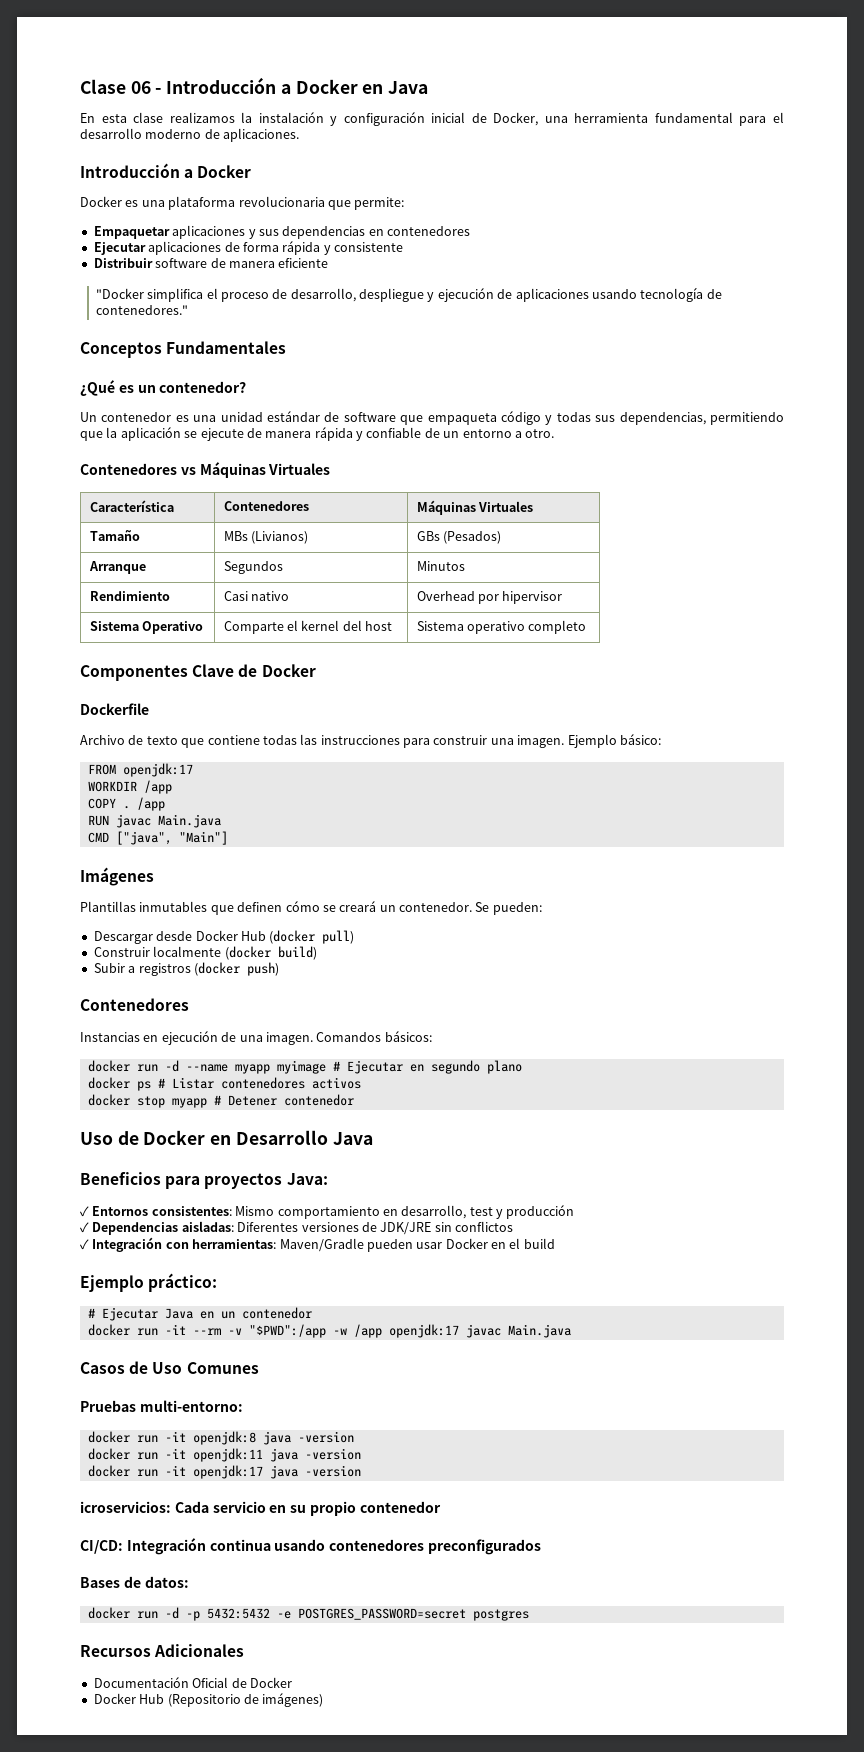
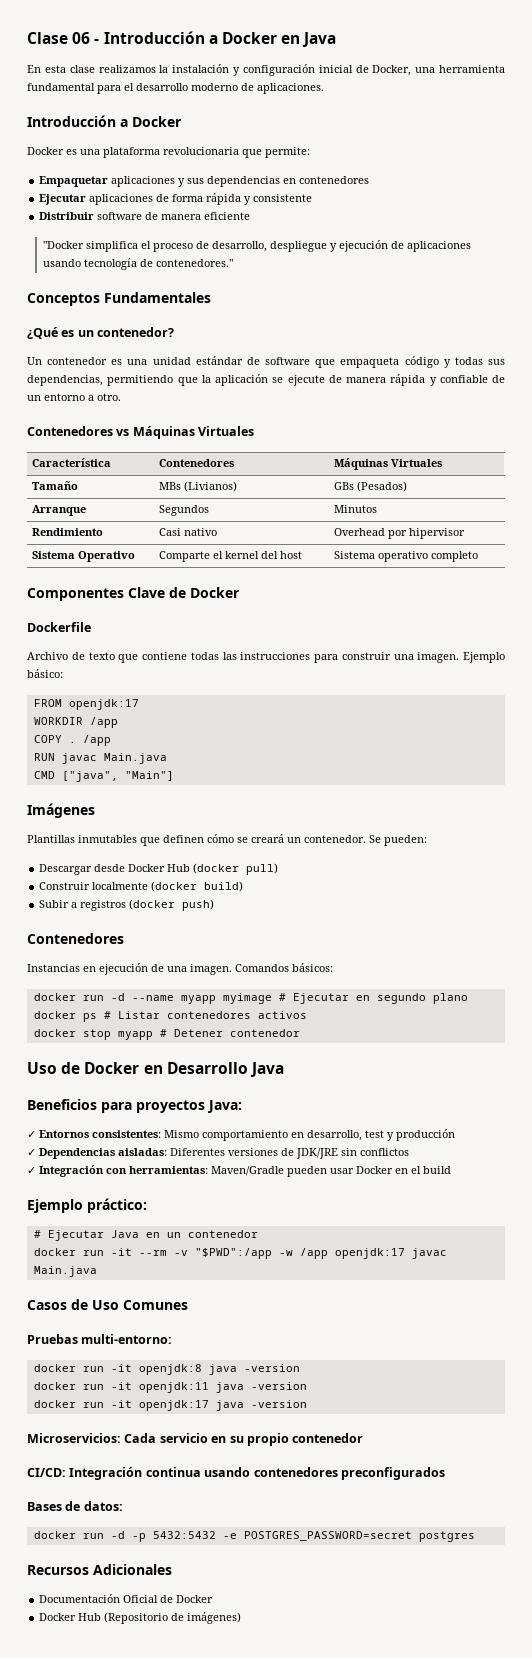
[80,1501,171,1513] icroservicios: -> [27,1433,121,1443] Microservicios:

